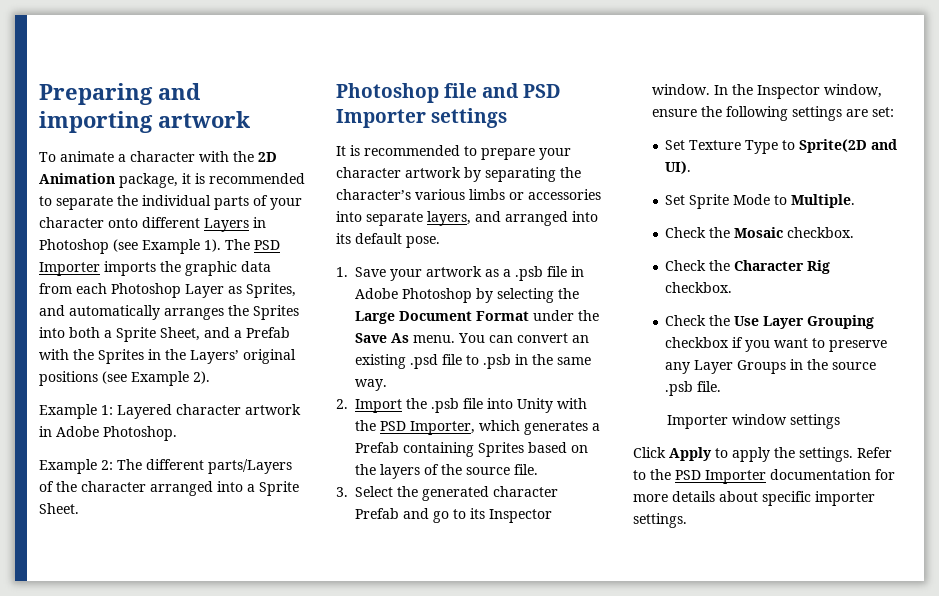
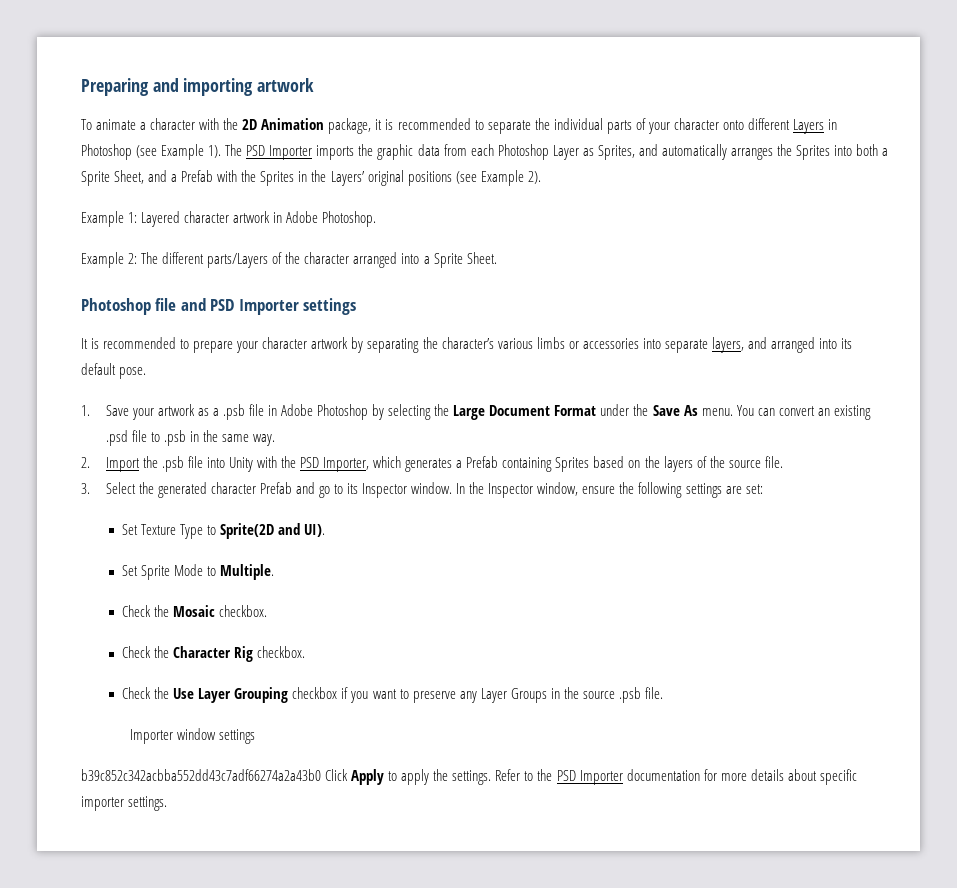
(840, 421) none -> [81,769,321,781] b39c852c342acbba552dd43c7adf66274a2a43b0

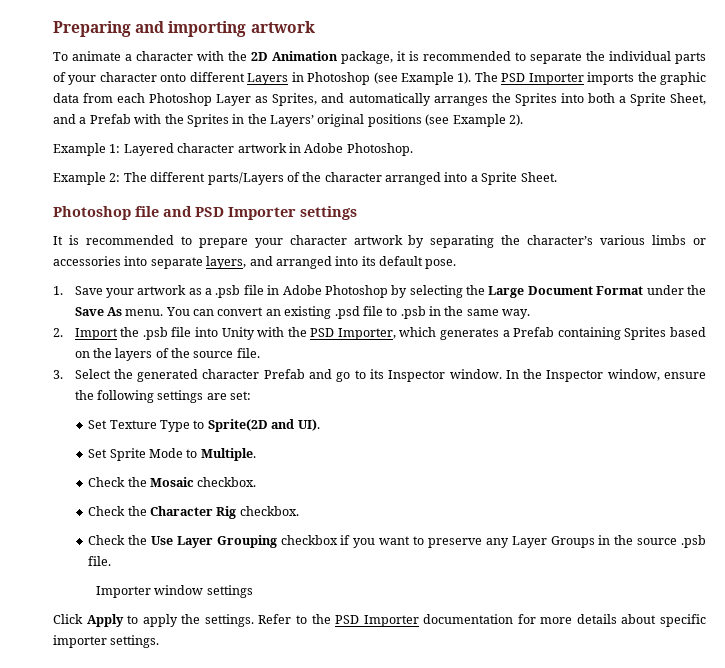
[81,769,321,781] b39c852c342acbba552dd43c7adf66274a2a43b0 -> (253, 591) none

